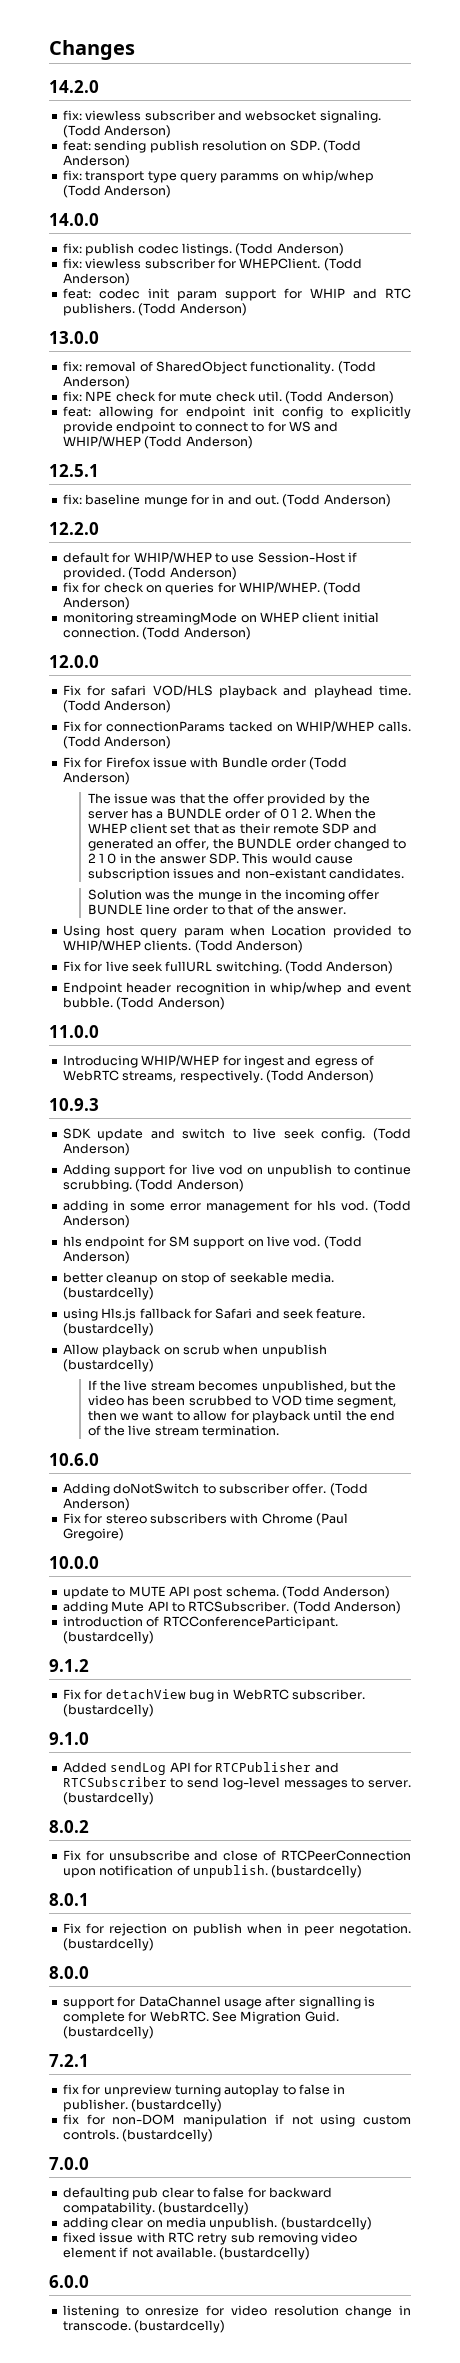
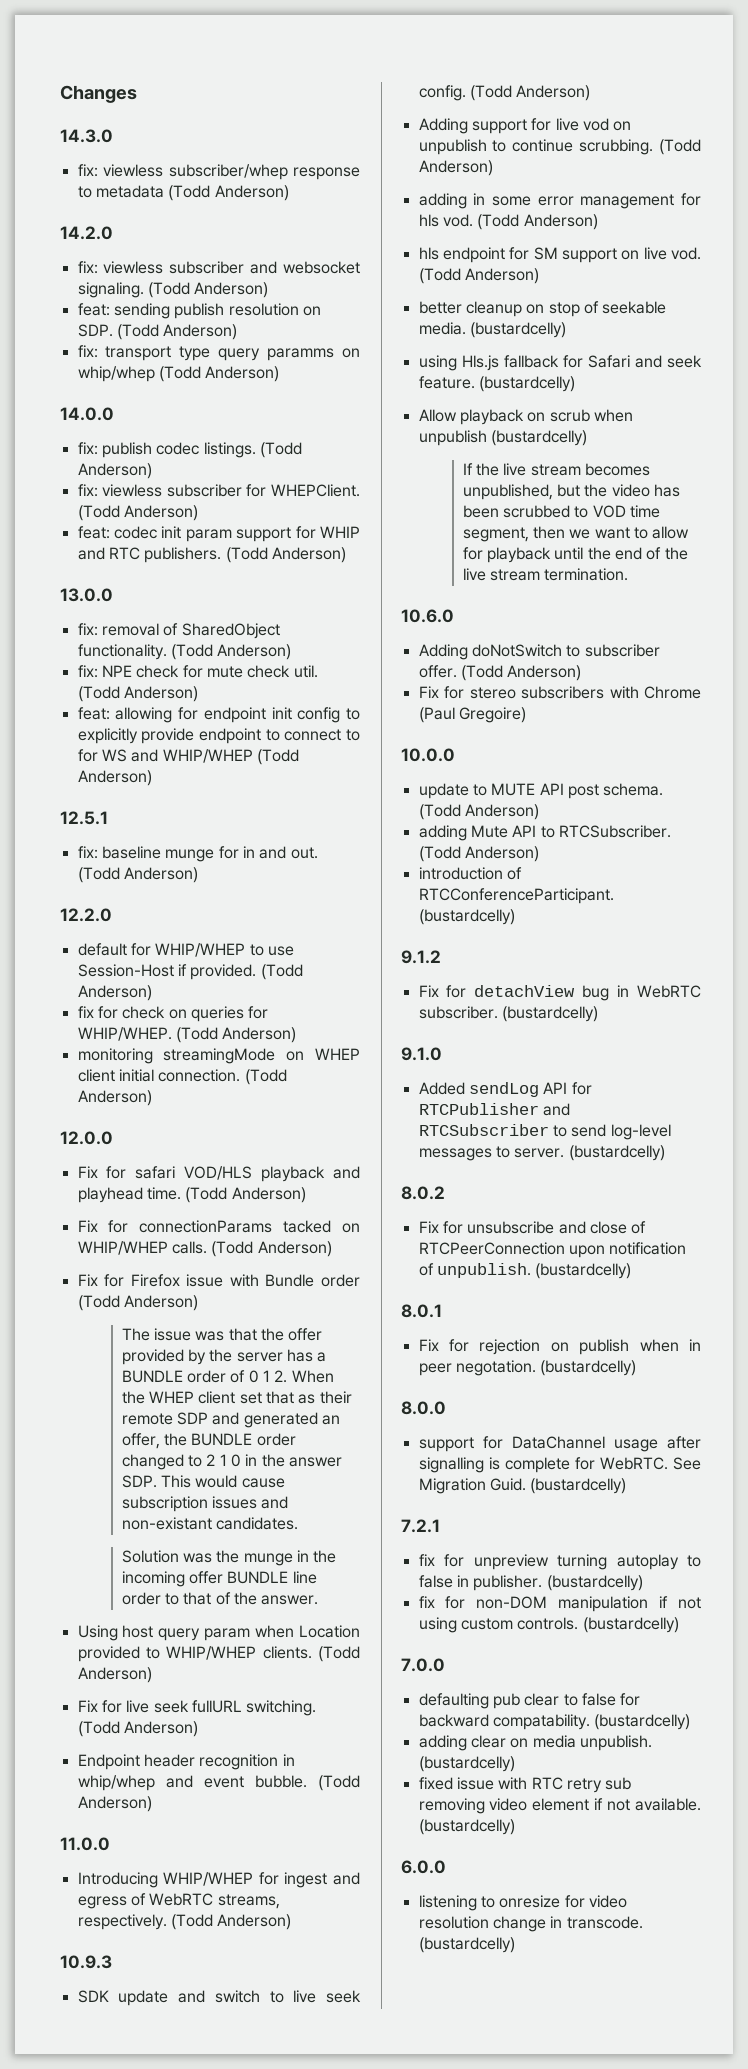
(135, 50) none -> [60,129,113,143] [77,164,360,180] [77,185,289,201] // 14.3.0 // fix: viewless subscriber/whep response to metadata (Todd Anderson)

